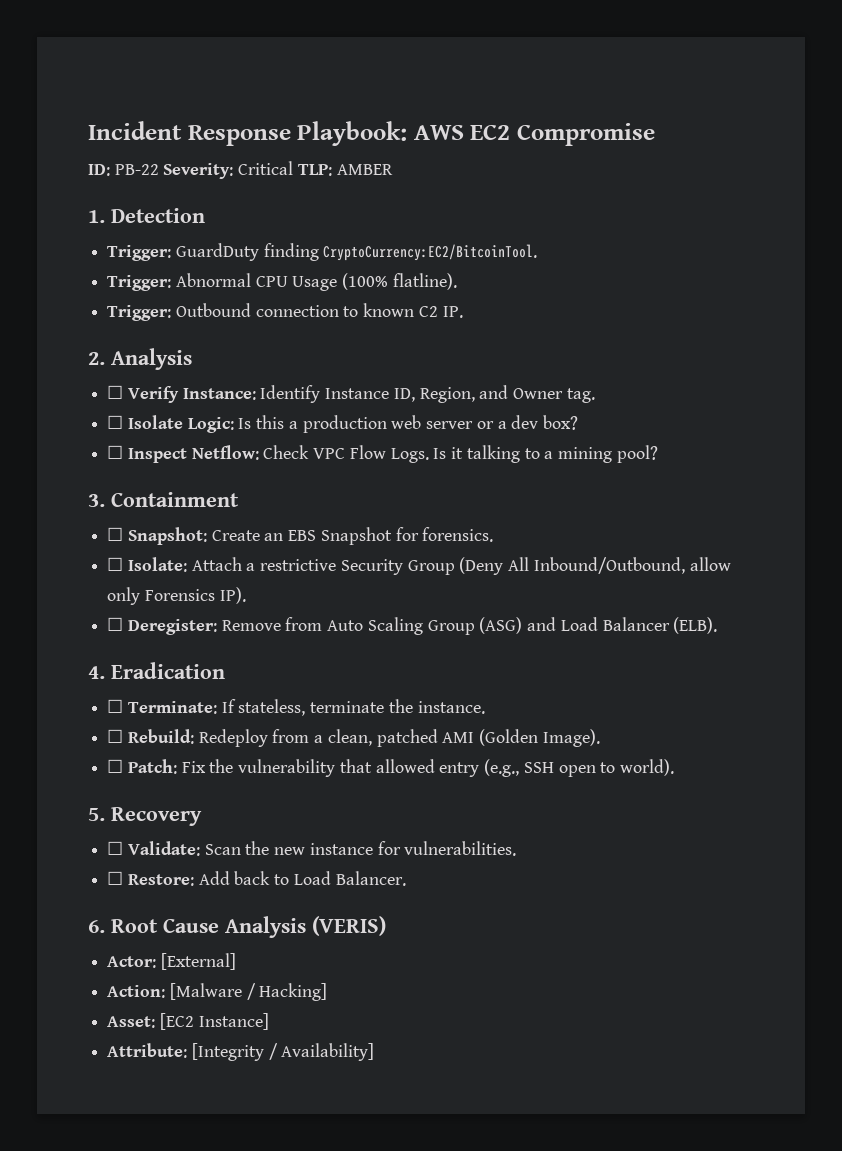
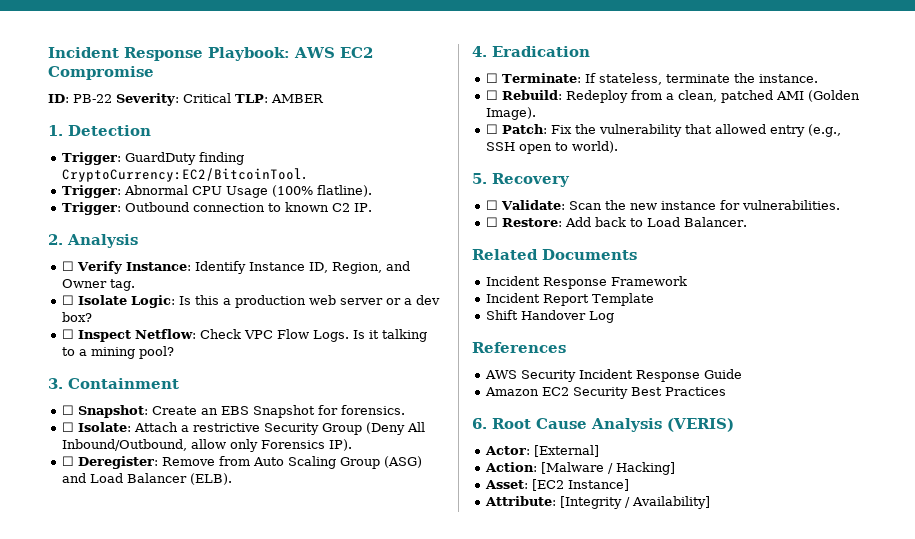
(406, 878) none -> [472,249,637,260] [486,276,688,289] [486,293,655,306] [486,310,615,323] [472,342,566,353] [485,369,743,382] [485,387,727,399] // Related Documents // Incident Response Framework // Incident Report Template // Shift Handover Log // References // AWS Security Incident Response Guide // Amazon EC2 Security Best Practices

